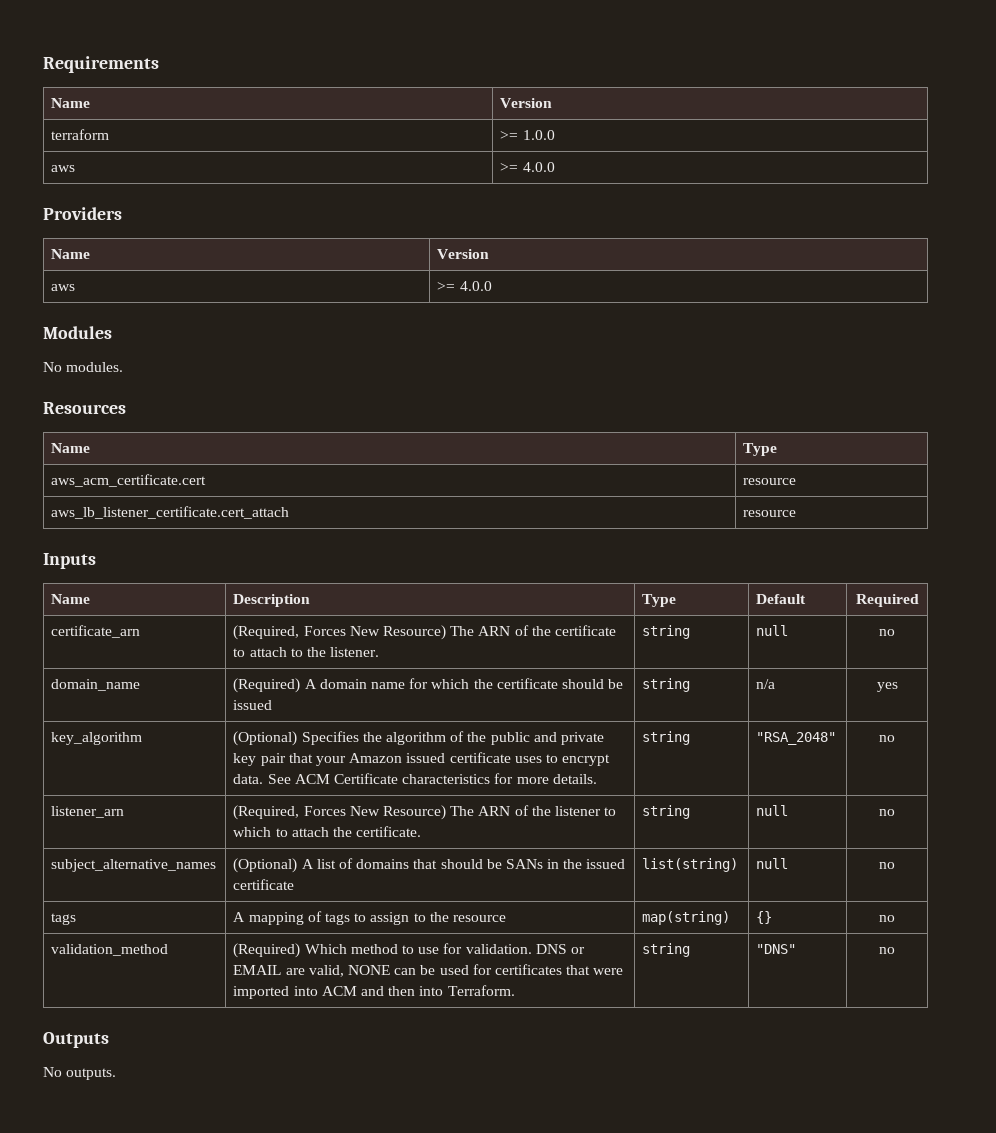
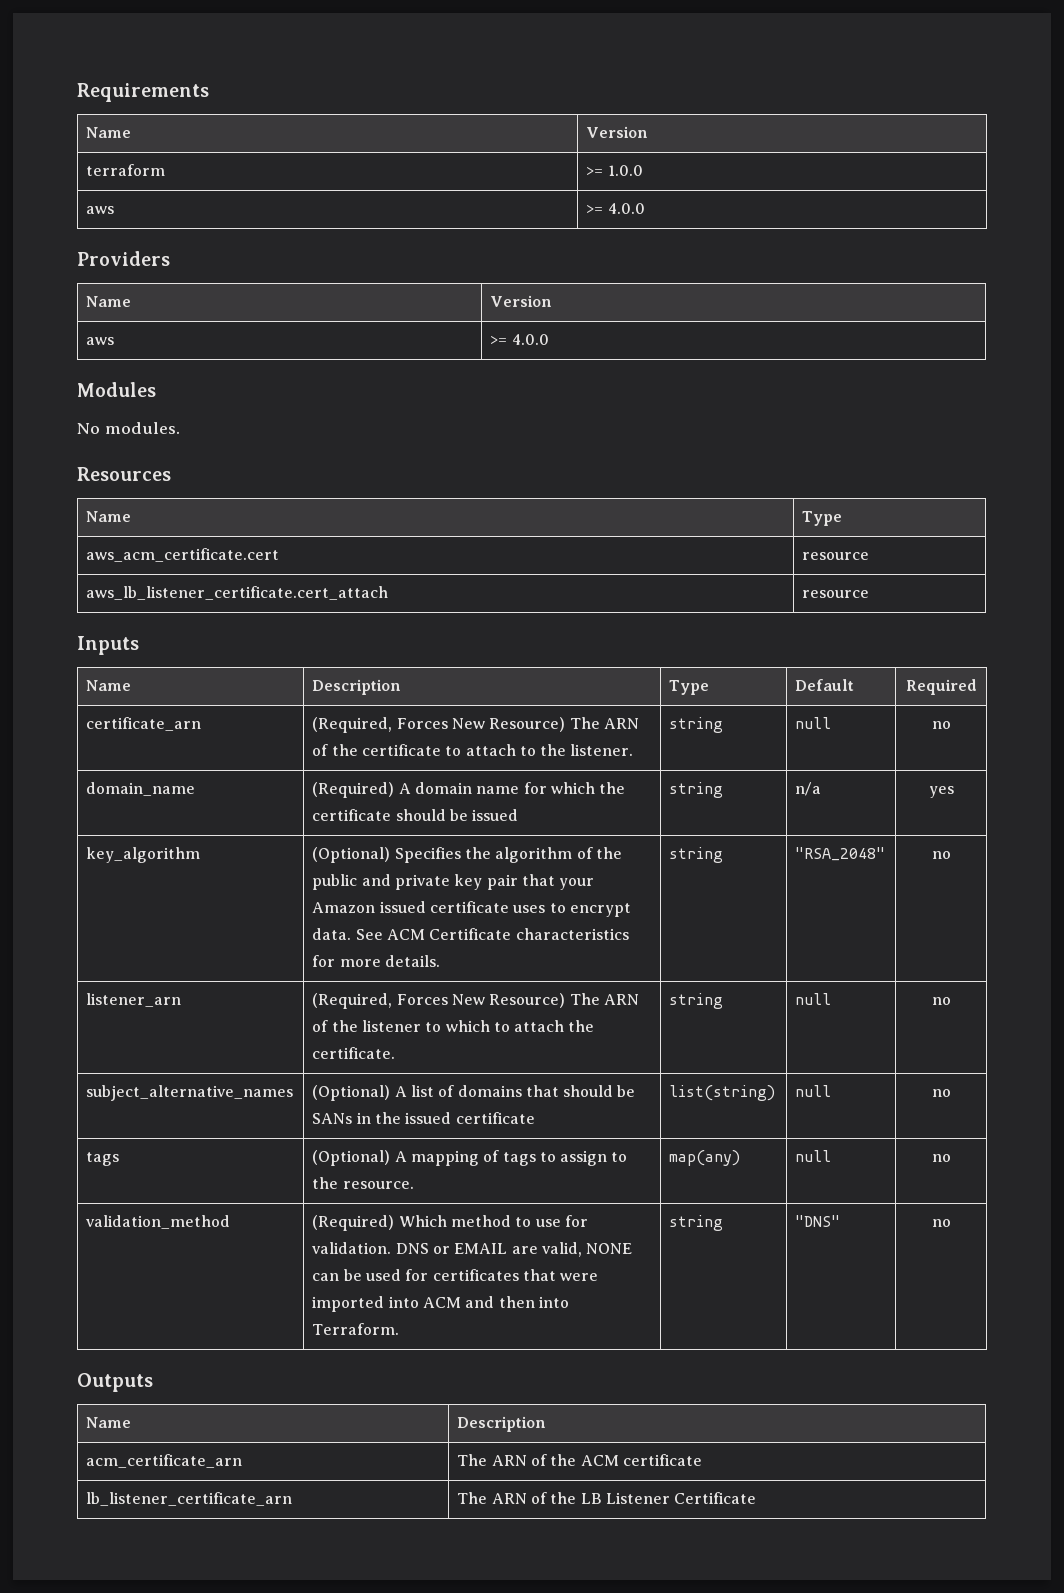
(77, 919) none -> [312,1150,391,1166] (Optional)
[452,915,506,922] [642,911,731,925] [756,911,773,924] resource | map(string) | {} -> [342,1181,414,1189] [669,1150,741,1166] [795,1150,832,1162] resource. | map(any) | null
[43,1067,117,1080] // No outputs. -> [86,1417,132,1428] [457,1416,547,1432] [86,1454,243,1468] [457,1454,702,1466] [86,1492,293,1506] [457,1492,757,1504] // Name | Description // acm_certificate_arn | The ARN of the ACM certificate // lb_listener_certificate_arn | The ARN of the LB Listener Certificate

